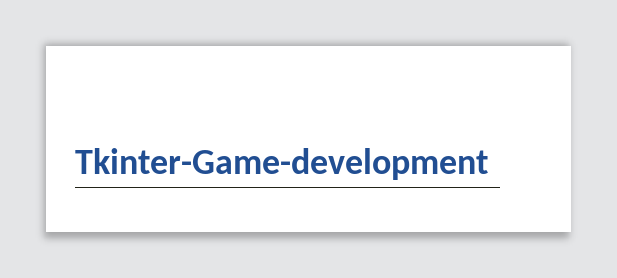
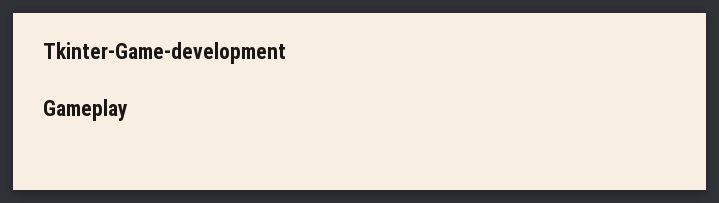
(488, 164) none -> [43,99,128,121] // Gameplay

